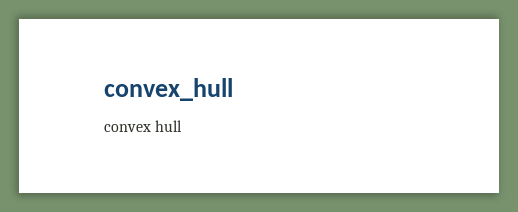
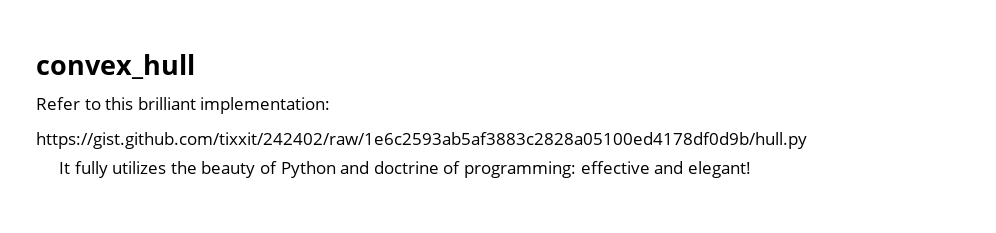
[104,120,183,132] convex hull -> [36,97,331,114] [36,132,807,149] [59,161,751,178] Refer to this brilliant implementation: // https://gist.github.com/tixxit/242402/raw/1e6c2593ab5af3883c2828a05100ed4178df0d9b/hull.py // It fully utilizes the beauty of Python and doctrine of programming: effective and elegant!

